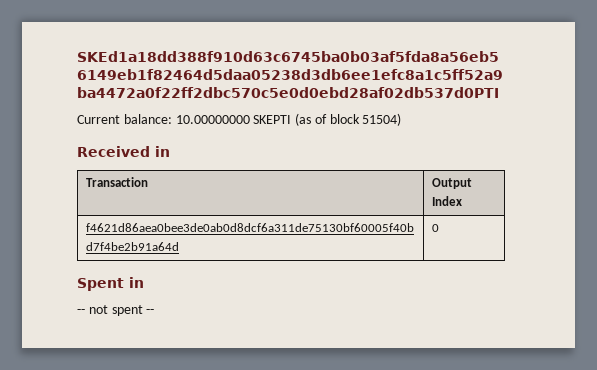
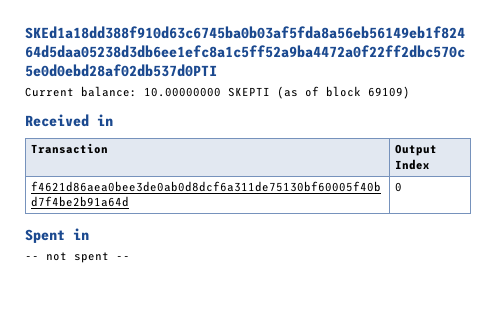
[362,113,402,126] 51504) -> [368,86,410,99] 69109)

